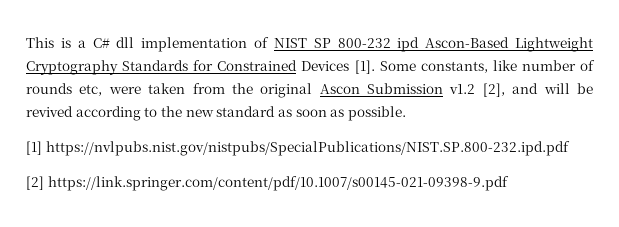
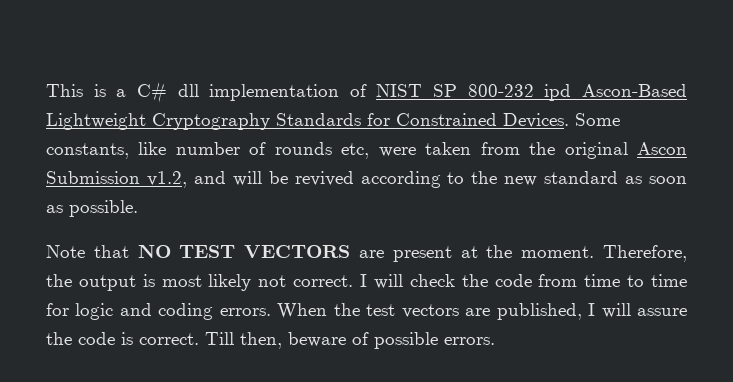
[301,60,375,74] Devices [1]. -> [503,113,569,128] Devices.
[449,83,505,97] v1.2 [2], -> [146,171,187,188] v1.2,
[26,141,570,156] [26,176,509,191] [1] https://nvlpubs.nist.gov/nistpubs/SpecialPublications/NIST.SP.800-232.ipd.pdf // [2] https://link.springer.com/content/pdf/10.1007/s00145-021-09398-9.pdf -> [46,245,687,262] [46,274,688,291] [46,303,687,320] [46,332,495,349] Note that NO TEST VECTORS are present at the moment. Therefore, the output is most likely not correct. I will check the code from time to time for logic and coding errors. When the test vectors are published, I will assure the code is correct. Till then, beware of possible errors.

